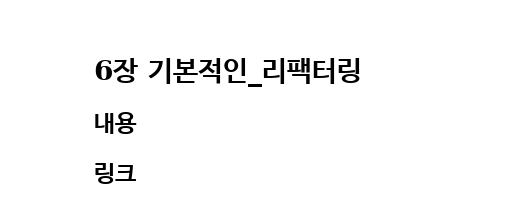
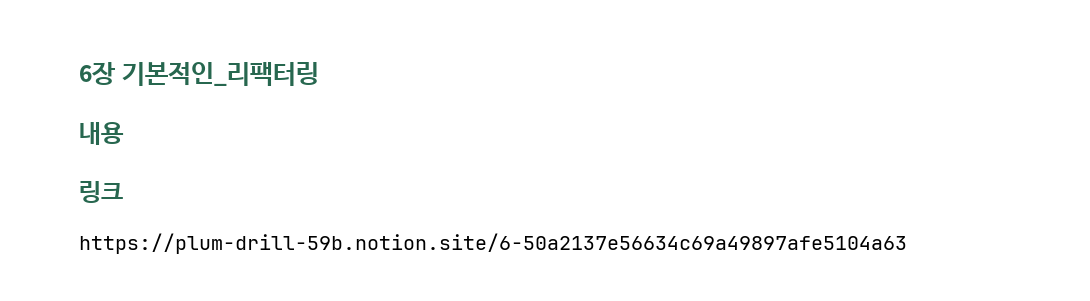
(136, 173) none -> [79,233,907,254] // https://plum-drill-59b.notion.site/6-50a2137e56634c69a49897afe5104a63

